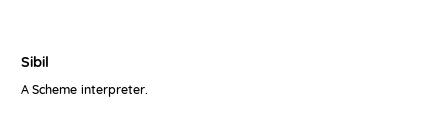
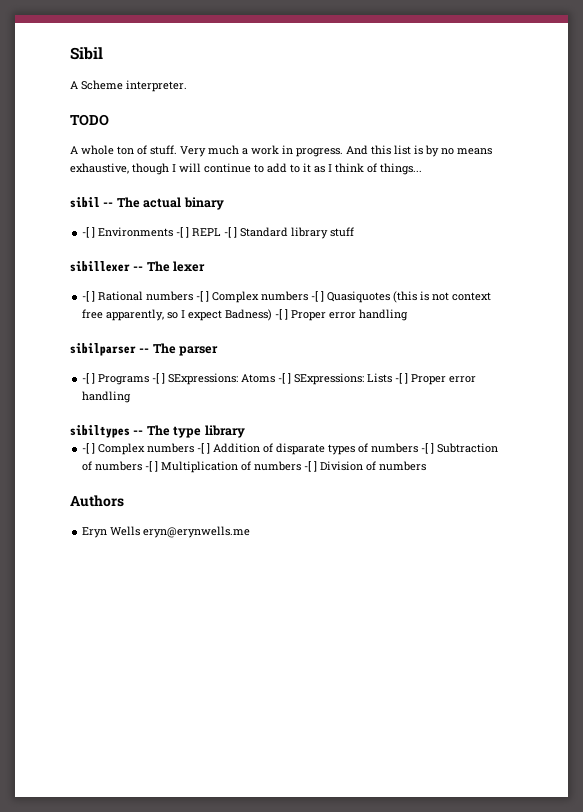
(148, 91) none -> [70,114,109,126] [70,145,492,157] [70,163,422,175] [70,197,224,210] [82,227,355,239] [70,261,206,272] [82,291,492,303] [82,309,409,321] [70,343,219,356] [82,373,477,385] [82,391,132,403] [70,425,245,438] [82,443,499,455] [82,461,427,473] [70,495,124,507] [82,526,251,538] // TODO // A whole ton of stuff. Very much a work in progress. And this list is by no means exhaustive, though I will continue to add to it as I think of things... // sibil -- The actual binary // -[ ] Environments -[ ] REPL -[ ] Standard library stuff // sibillexer -- The lexer // -[ ] Rational numbers -[ ] Complex numbers -[ ] Quasiquotes (this is not context free apparently, so I expect Badness) -[ ] Proper error handling // sibilparser -- The parser // -[ ] Programs -[ ] SExpressions: Atoms -[ ] SExpressions: Lists -[ ] Proper error handling // sibiltypes -- The type library // -[ ] Complex numbers -[ ] Addition of disparate types of numbers -[ ] Subtraction of numbers -[ ] Multiplication of numbers -[ ] Division of numbers // Authors // Eryn Wells eryn@erynwells.me

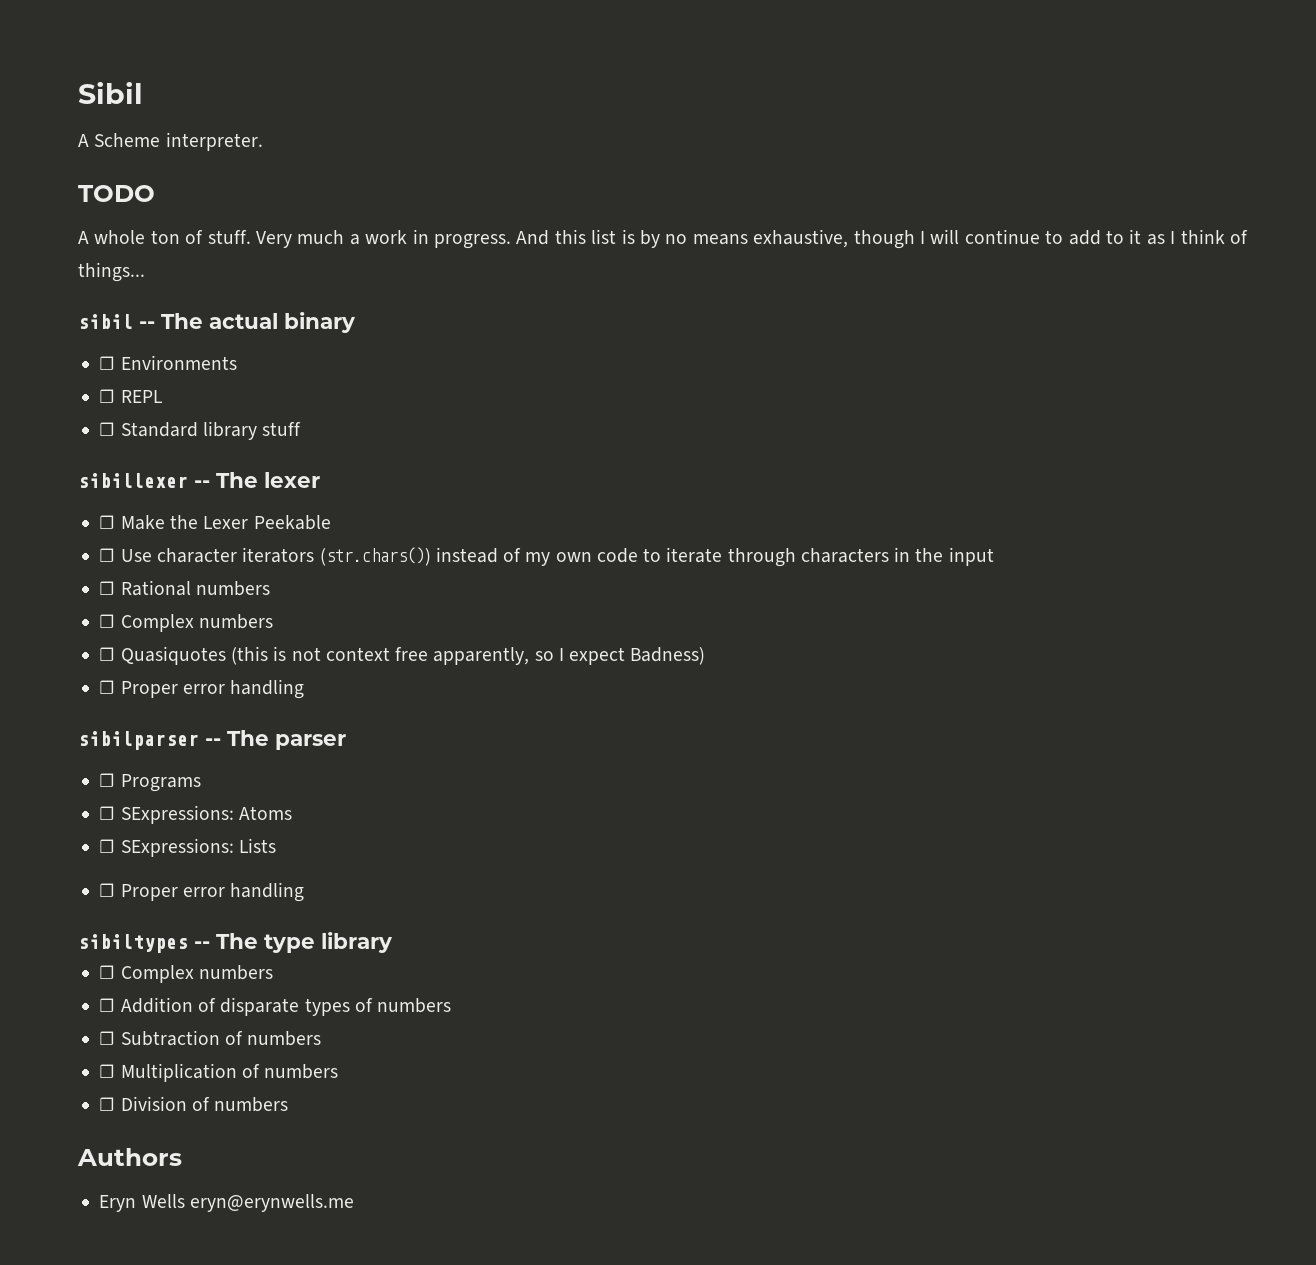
[82,227,96,238] -[ ] -> [99,356,116,370] ☐
[176,227,190,238] -[ ] -> [99,389,116,403] // ☐
[224,227,238,238] -[ ] -> [99,422,116,436] // ☐
[82,291,96,302] -[ ] -> [99,515,331,530] [99,547,994,567] [99,581,116,595] ☐ Make the Lexer Peekable // ☐ Use character iterators (str.chars()) instead of my own code to iterate through characters in the input // ☐
[196,291,325,303] -[ ] Complex numbers -[ ] -> [99,614,273,632] [99,647,116,661] // ☐ Complex numbers // ☐
[275,309,289,320] -[ ] -> [99,680,116,694] // ☐
[82,373,96,384] -[ ] -> [99,773,116,787] ☐
[152,373,166,384] -[ ] -> [99,806,116,820] // ☐
[278,373,292,384] -[ ] -> [99,839,116,853] // ☐
[395,373,409,384] -[ ] -> [99,883,116,897] // ☐
[82,443,211,455] -[ ] Complex numbers -[ ] -> [99,965,273,983] [99,998,116,1012] ☐ Complex numbers // ☐
[421,443,435,454] -[ ] -> [99,1031,116,1045] // ☐
[145,461,159,472] -[ ] -> [99,1064,116,1078] // ☐
[304,461,318,472] -[ ] -> [99,1097,116,1111] // ☐

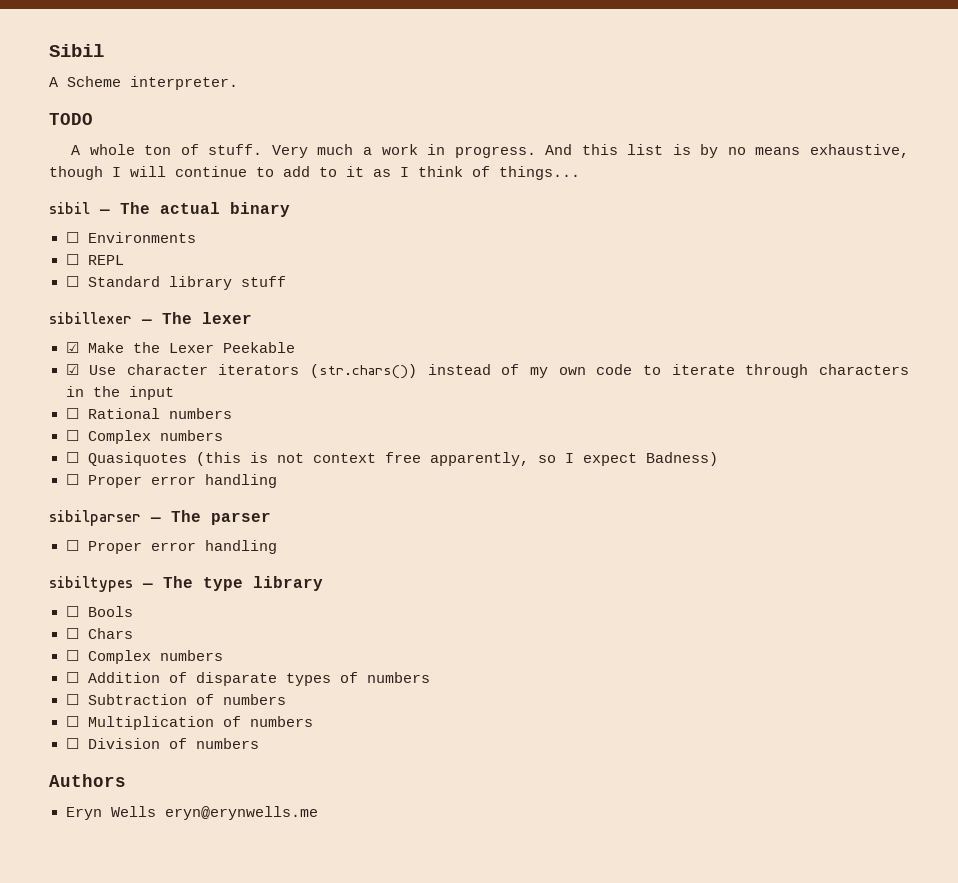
[139,321,155,329] -- -> [99,209,110,214] —
[194,480,210,488] -- -> [141,319,152,324] —
[99,515,116,529] ☐ -> [65,342,79,353] ☑
[99,548,116,562] ☐ -> [65,364,79,375] ☑
[205,738,221,746] -- -> [150,517,161,522] —
[99,773,201,792] [99,805,292,824] [99,838,276,857] // ☐ Programs // ☐ SExpressions: Atoms // ☐ SExpressions: Lists -> (271, 518) none
[194,941,210,949] -- -> [142,583,153,588] —
(393, 942) none -> [65,606,133,617] [65,628,133,639] // ☐ Bools // ☐ Chars

